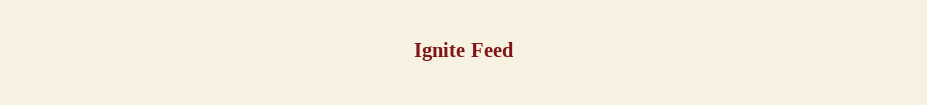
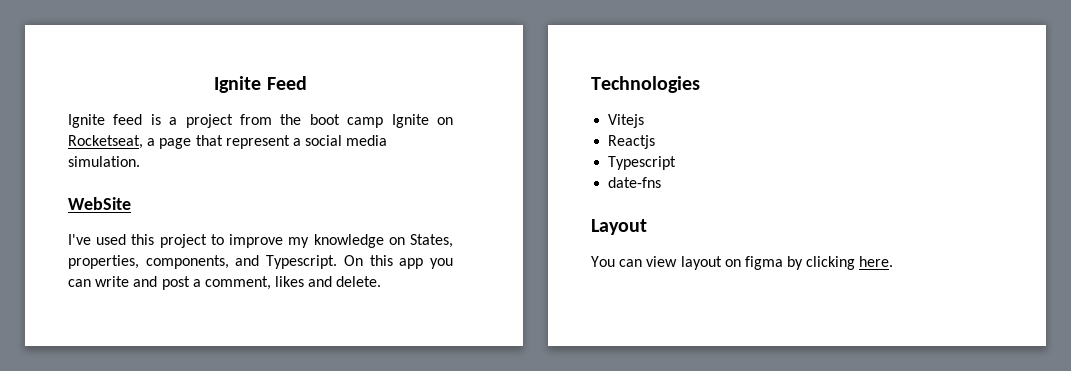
(514, 49) none -> [68,114,453,128] [68,135,388,149] [68,156,140,167] [68,197,131,210] [68,234,453,248] [68,255,454,269] [68,276,382,290] [591,76,700,93] [608,114,645,128] [608,135,656,149] [608,156,677,170] [608,177,662,188] [591,219,647,235] [591,256,894,270] // Ignite feed is a project from the boot camp Ignite on Rocketseat, a page that represent a social media simulation. // WebSite // I've used this project to improve my knowledge on States, properties, components, and Typescript. On this app you can write and post a comment, likes and delete. // Technologies // Vitejs // Reactjs // Typescript // date-fns // Layout // You can view layout on figma by clicking here.

